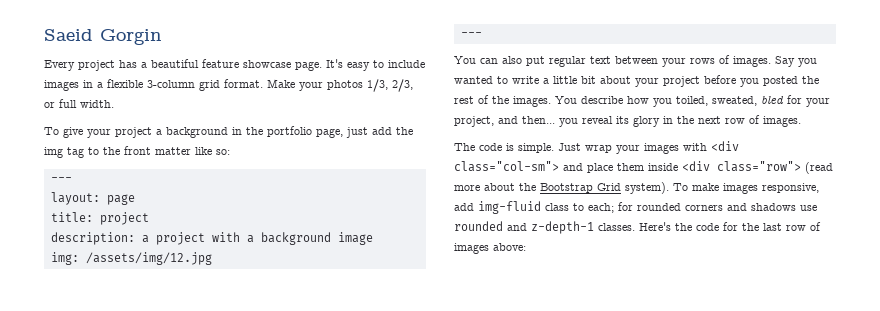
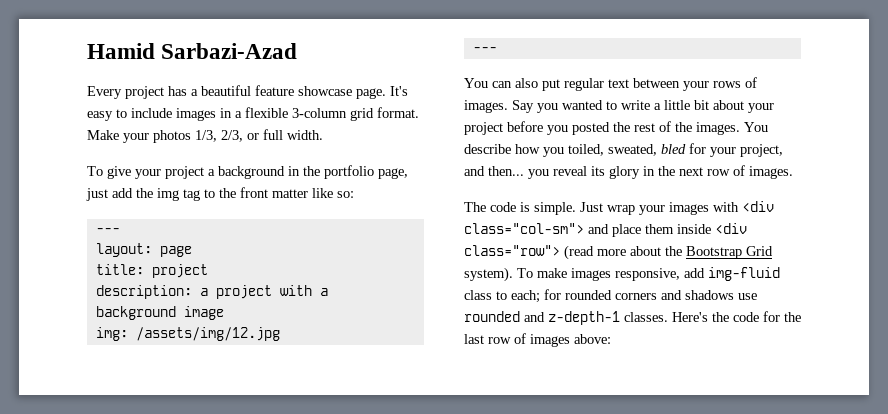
[44,29,162,45] Saeid Gorgin -> [87,43,298,59] Hamid Sarbazi-Azad

